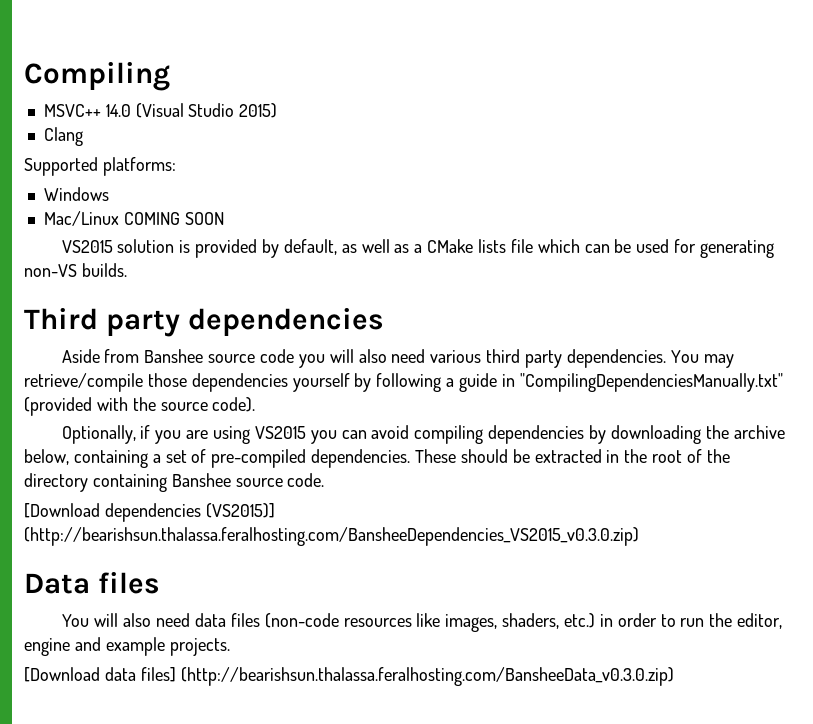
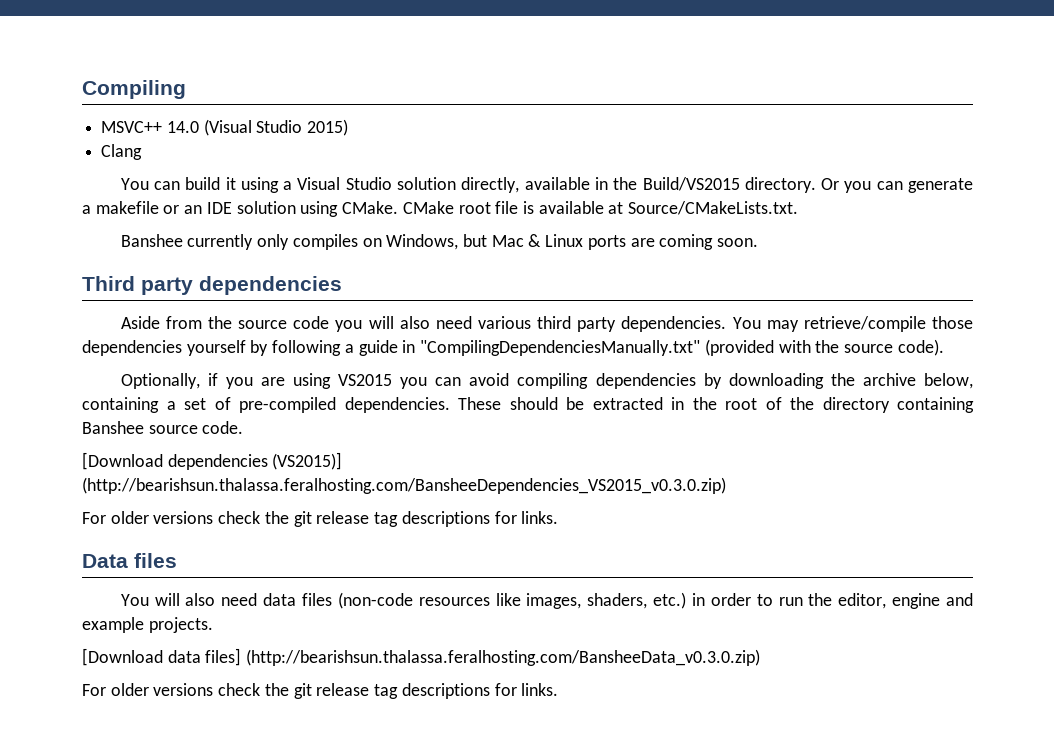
[24,157,176,176] [43,187,109,201] [43,211,224,226] [61,239,774,258] [24,263,127,277] Supported platforms: // Windows // Mac/Linux COMING SOON // VS2015 solution is provided by default, as well as a CMake lists file which can be used for generating non-VS builds. -> [120,177,973,193] [82,201,799,217] [120,234,759,250] You can build it using a Visual Studio solution directly, available in the Build/VS2015 directory. Or you can generate a makefile or an IDE solution using CMake. CMake root file is available at Source/CMakeLists.txt. // Banshee currently only compiles on Windows, but Mac & Linux ports are coming soon.
[144,349,204,363] Banshee -> [207,316,232,329] the
(639, 536) none -> [82,511,559,527] // For older versions check the git release tag descriptions for links.
(674, 676) none -> [82,683,559,699] // For older versions check the git release tag descriptions for links.

